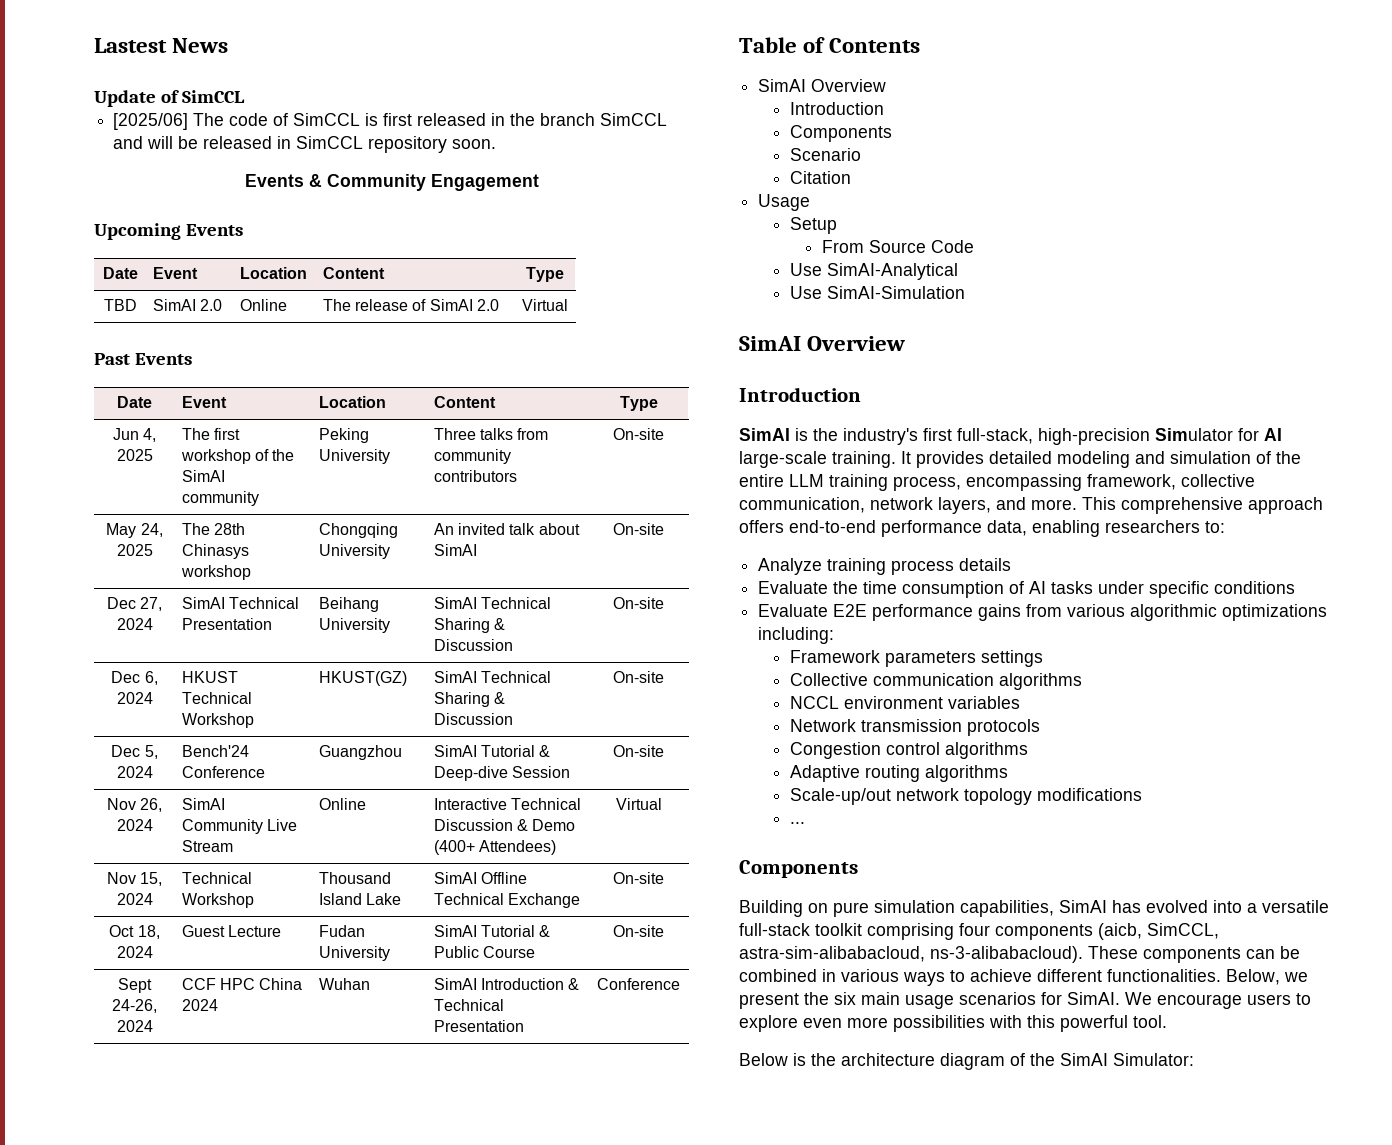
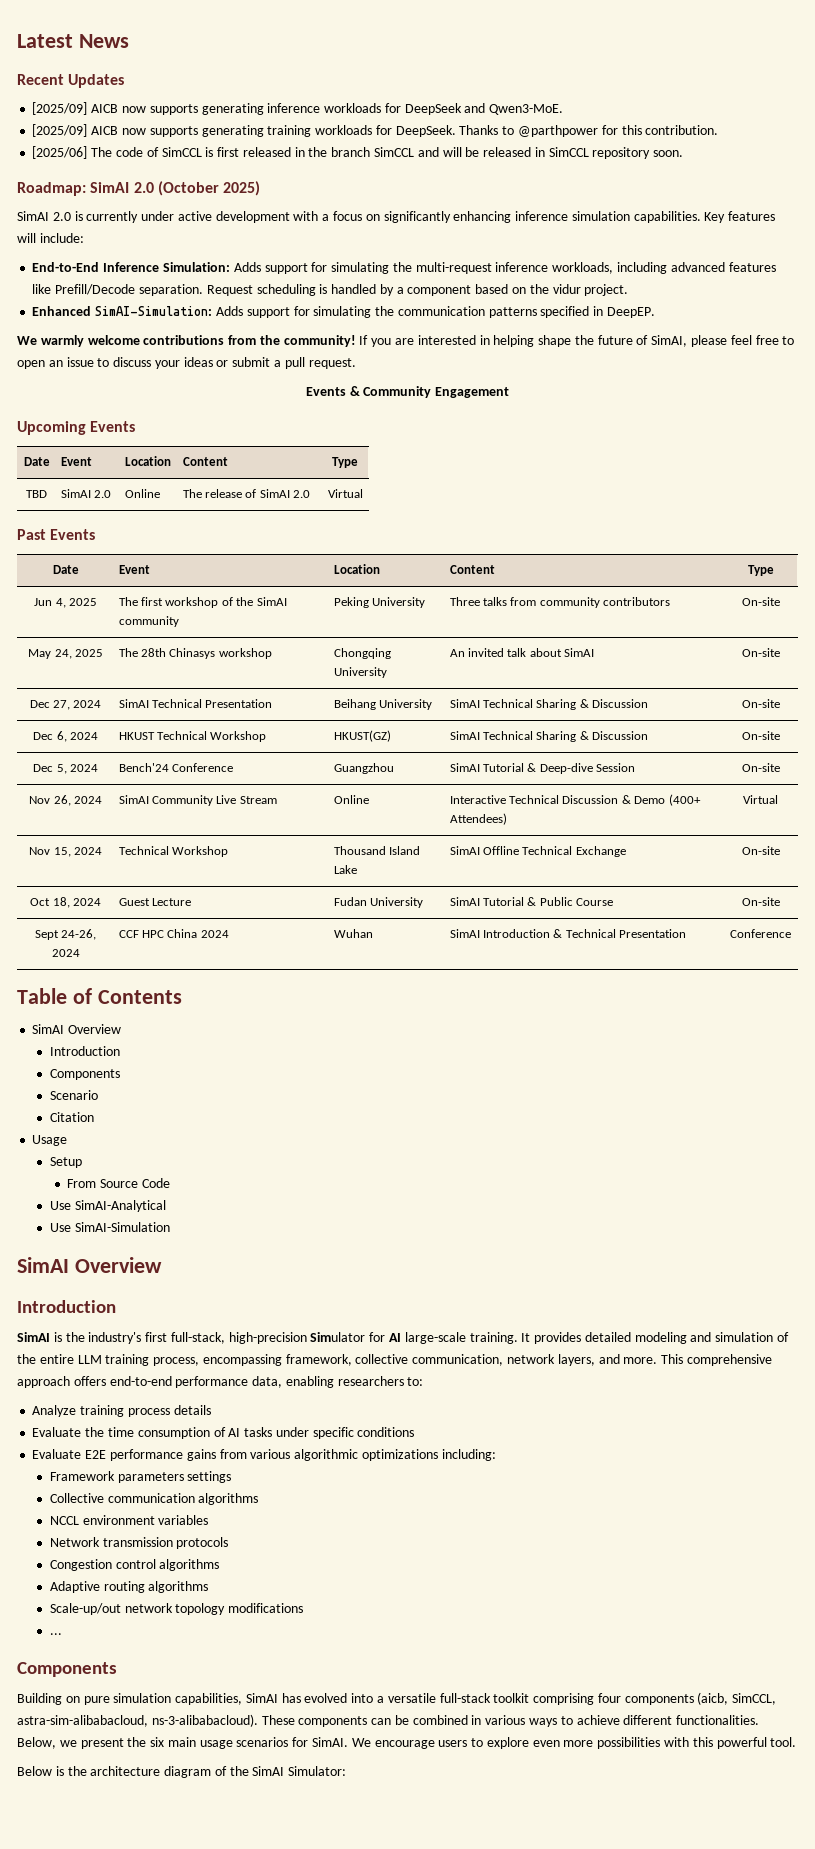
[94,38,167,53] Lastest -> [17,34,73,48] Latest
[94,90,246,107] Update of SimCCL -> [17,74,125,88] [32,102,564,115] [32,124,719,137] Recent Updates // [2025/09] AICB now supports generating inference workloads for DeepSeek and Qwen3-MoE. // [2025/09] AICB now supports generating training workloads for DeepSeek. Thanks to @parthpower for this contribution.
(497, 144) none -> [17,181,261,196] [17,211,776,223] [17,233,84,243] [32,262,776,274] [32,284,629,296] [32,306,655,318] [17,335,795,347] [17,357,356,369] // Roadmap: SimAI 2.0 (October 2025) // SimAI 2.0 is currently under active development with a focus on significantly enhancing inference simulation capabilities. Key features will include: // End-to-End Inference Simulation: Adds support for simulating the multi-request inference workloads, including advanced features like Prefill/Decode separation. Request scheduling is handled by a component based on the vidur project. // Enhanced SimAI-Simulation: Adds support for simulating the communication patterns specified in DeepEP. // We warmly welcome contributions from the community! If you are interested in helping shape the future of SimAI, please feel free to open an issue to discuss your ideas or submit a pull request.

